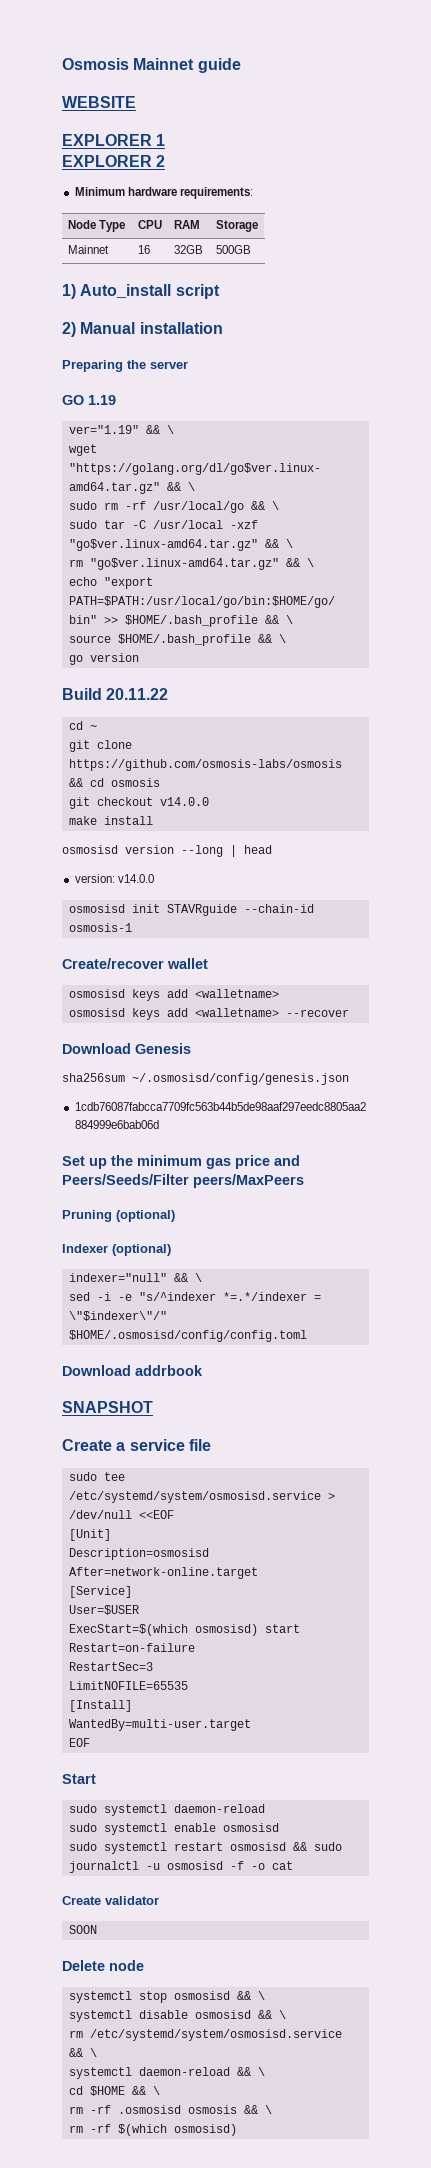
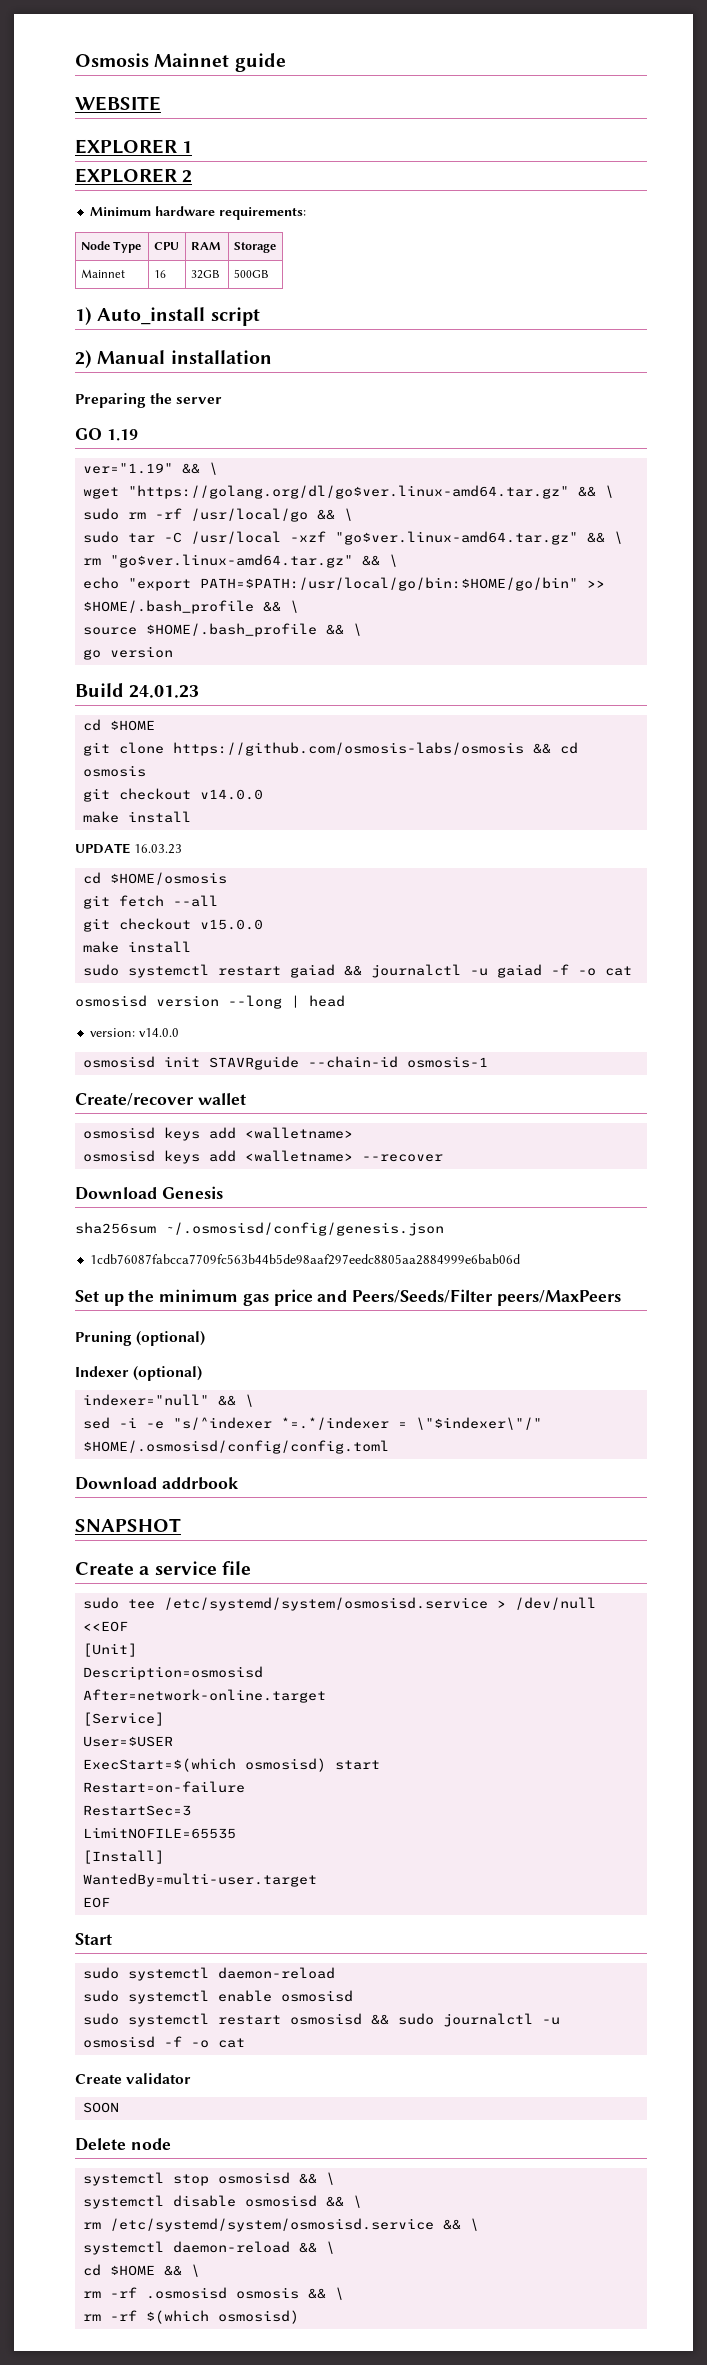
[106,688,169,700] [68,721,97,730] 20.11.22 // cd ~ -> [129,685,200,698] [83,719,156,731] 24.01.23 // cd $HOME
(153, 820) none -> [75,843,182,854] [83,872,228,885] [83,895,219,909] [83,918,264,932] [83,941,192,953] [83,964,633,978] // UPDATE 16.03.23 // cd $HOME/osmosis // git fetch --all // git checkout v15.0.0 // make install // sudo systemctl restart gaiad && journalctl -u gaiad -f -o cat

